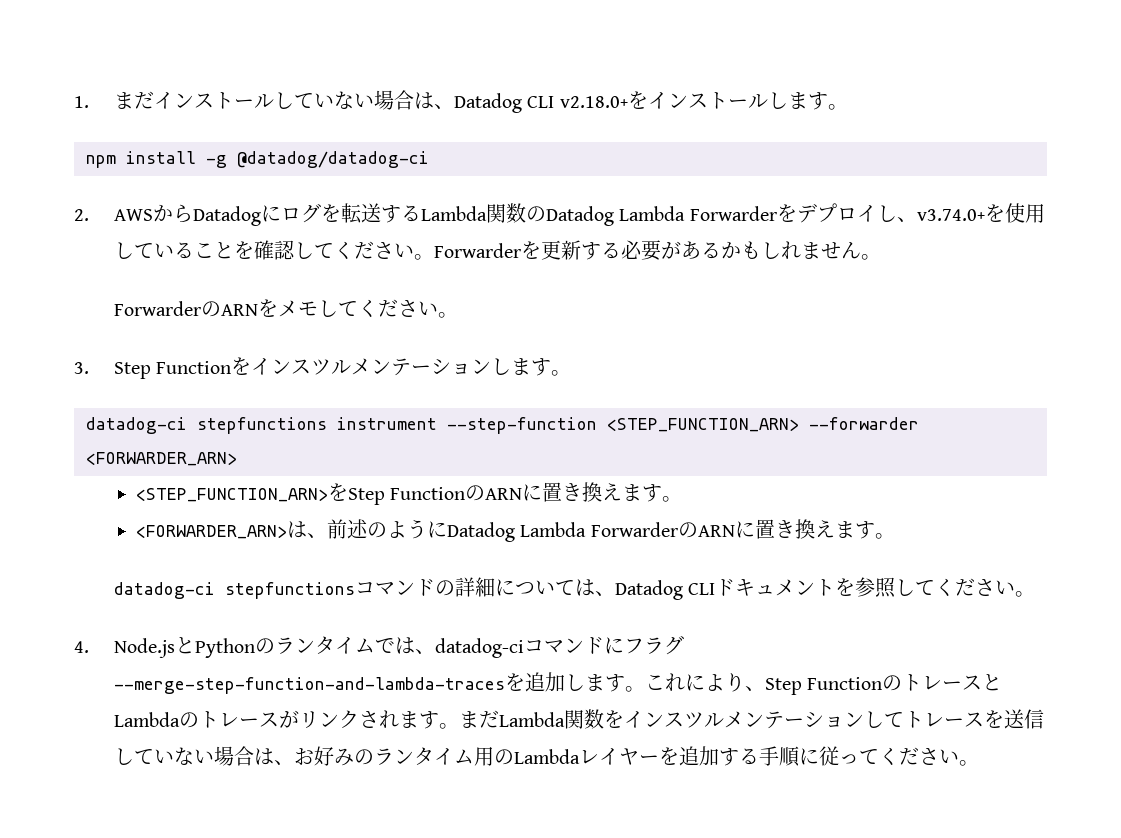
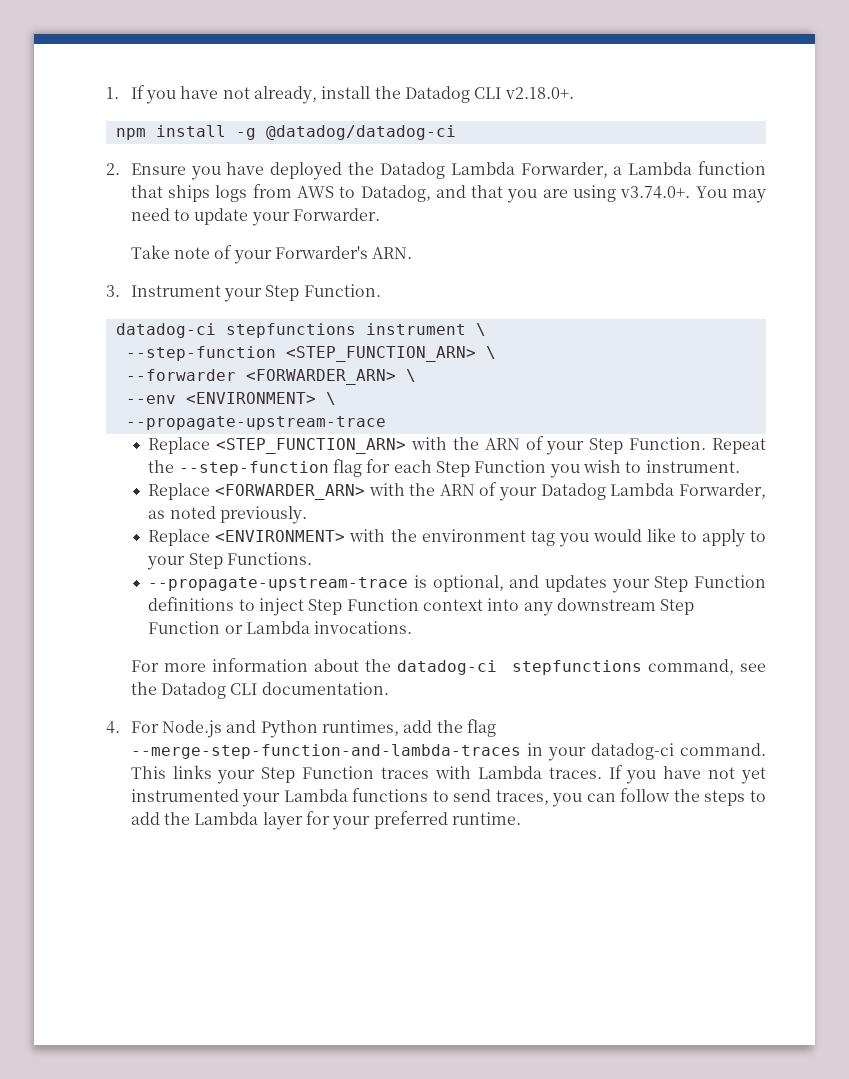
[113,90,848,113] まだインストールしていない場合は、Datadog CLI v2.18.0+をインストールします。 -> [130,85,574,104] If you have not already, install the Datadog CLI v2.18.0+.
[113,203,1045,226] [113,240,881,261] [113,299,458,318] [74,357,572,379] AWSからDatadogにログを転送するLambda関数のDatadog Lambda Forwarderをデプロイし、v3.74.0+を使用していることを確認してください。Forwarderを更新する必要があるかもしれません。 // ForwarderのARNをメモしてください。 // 3. Step Functionをインスツルメンテーションします。 -> [130,161,767,180] [130,184,766,203] [130,208,381,226] [130,245,413,264] [106,284,381,302] Ensure you have deployed the Datadog Lambda Forwarder, a Lambda function that ships logs from AWS to Datadog, and that you are using v3.74.0+. You may need to update your Forwarder. // Take note of your Forwarder's ARN. // 3. Instrument your Step Function.
(437, 423) none -> [475,323,486,336] \ //
(799, 425) none -> [485,346,496,359] \ //
[135,482,683,505] [135,519,895,542] [113,577,1036,600] [74,635,684,658] [113,672,1003,695] [113,709,1044,729] [113,746,979,767] // <STEP_FUNCTION_ARN>をStep FunctionのARNに置き換えます。 // <FORWARDER_ARN>は、前述のようにDatadog Lambda ForwarderのARNに置き換えます。 // datadog-ci stepfunctionsコマンドの詳細については、Datadog CLIドキュメントを参照してください。 // 4. Node.jsとPythonのランタイムでは、datadog-ciコマンドにフラグ--merge-step-function-and-lambda-tracesを追加します。これにより、Step FunctionのトレースとLambdaのトレースがリンクされます。まだLambda関数をインスツルメンテーションしてトレースを送信していない場合は、お好みのランタイム用のLambdaレイヤーを追加する手順に従ってください。 -> [405,369,416,382] [125,392,336,405] [125,416,386,430] [148,436,766,455] [148,459,740,478] [148,482,766,501] [148,506,307,524] [148,528,766,547] [147,552,312,570] [148,575,766,593] [148,597,695,616] [148,621,413,634] [130,658,766,675] [130,682,389,699] [106,719,496,738] [130,743,766,761] [130,765,766,784] [130,788,766,807] [130,811,521,830] \ // --env <ENVIRONMENT> \ // --propagate-upstream-trace // Replace <STEP_FUNCTION_ARN> with the ARN of your Step Function. Repeat the --step-function flag for each Step Function you wish to instrument. // Replace <FORWARDER_ARN> with the ARN of your Datadog Lambda Forwarder, as noted previously. // Replace <ENVIRONMENT> with the environment tag you would like to apply to your Step Functions. // --propagate-upstream-trace is optional, and updates your Step Function definitions to inject Step Function context into any downstream Step Function or Lambda invocations. // For more information about the datadog-ci stepfunctions command, see the Datadog CLI documentation. // 4. For Node.js and Python runtimes, add the flag --merge-step-function-and-lambda-traces in your datadog-ci command. This links your Step Function traces with Lambda traces. If you have not yet instrumented your Lambda functions to send traces, you can follow the steps to add the Lambda layer for your preferred runtime.

